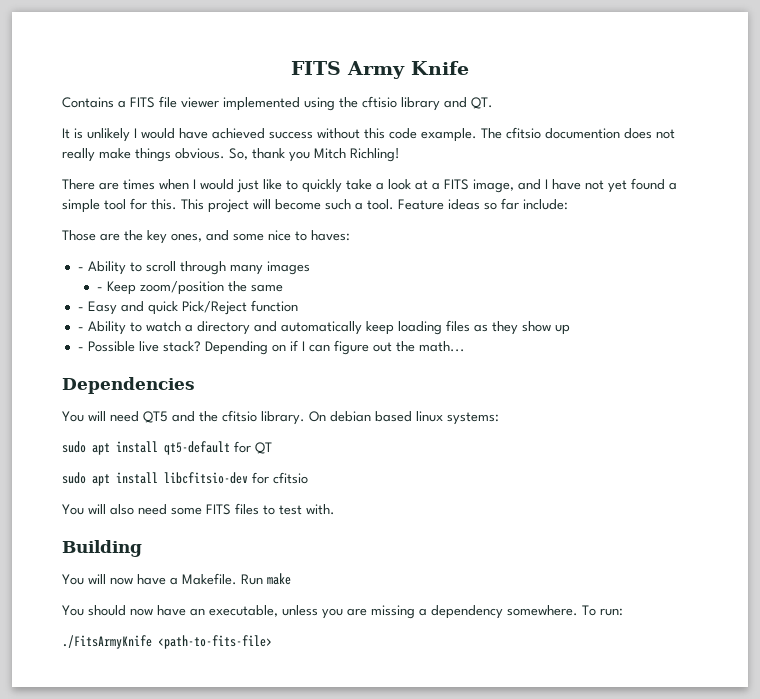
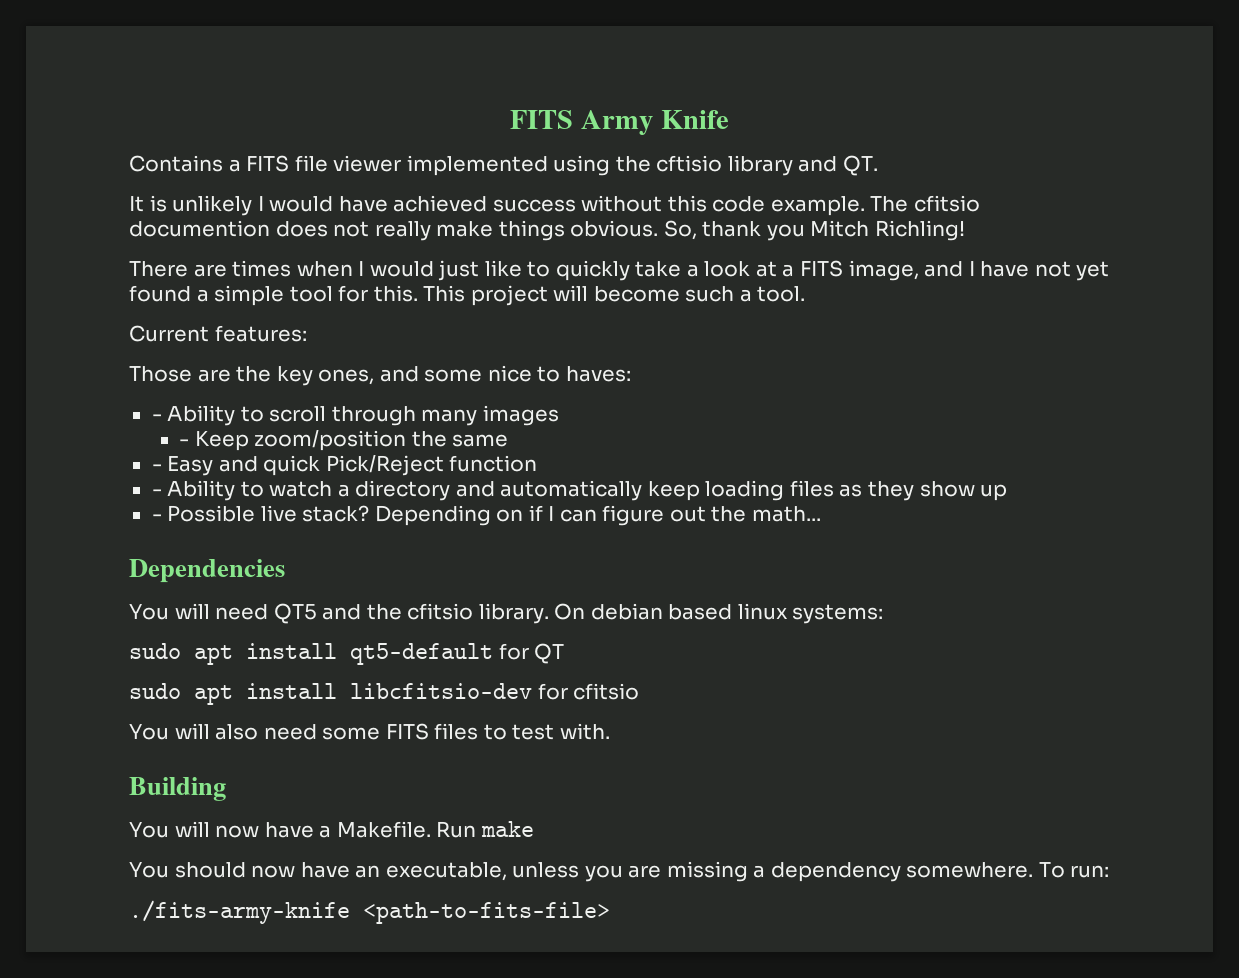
[398,198,568,210] Feature ideas so far include: -> [129,325,307,342] // Current features:
[62,635,152,649] ./FitsArmyKnife -> [129,900,350,924] ./fits-army-knife

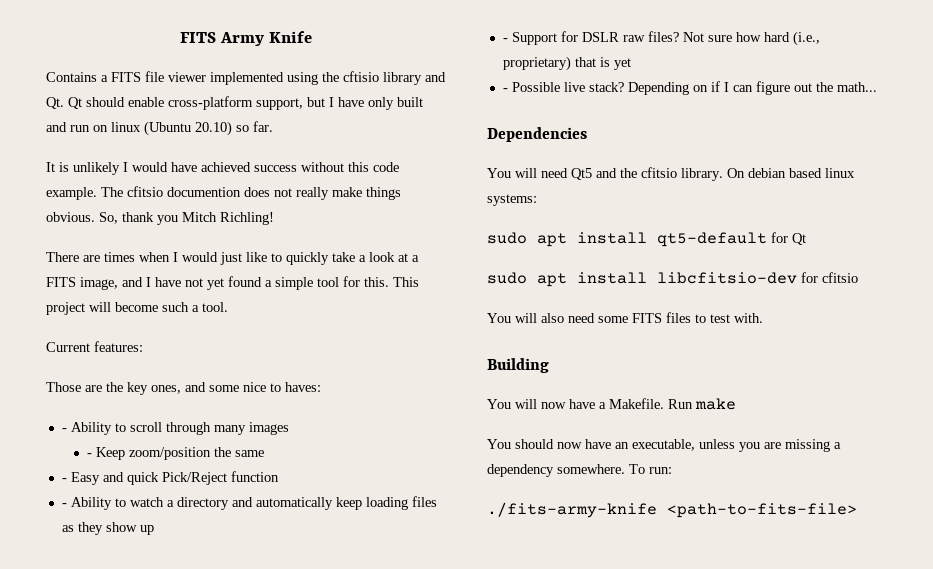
[842,155,878,176] QT. -> [46,96,423,110] [46,121,273,136] Qt. Qt should enable cross-platform support, but I have only built and run on linux (Ubuntu 20.10) so far.
(1008, 492) none -> [502,31,820,46] [502,56,631,71] // - Support for DSLR raw files? Not sure how hard (i.e., proprietary) that is yet
[273,603,317,624] QT5 -> [571,168,592,180] Qt5
[534,643,565,664] QT -> [792,233,806,245] Qt

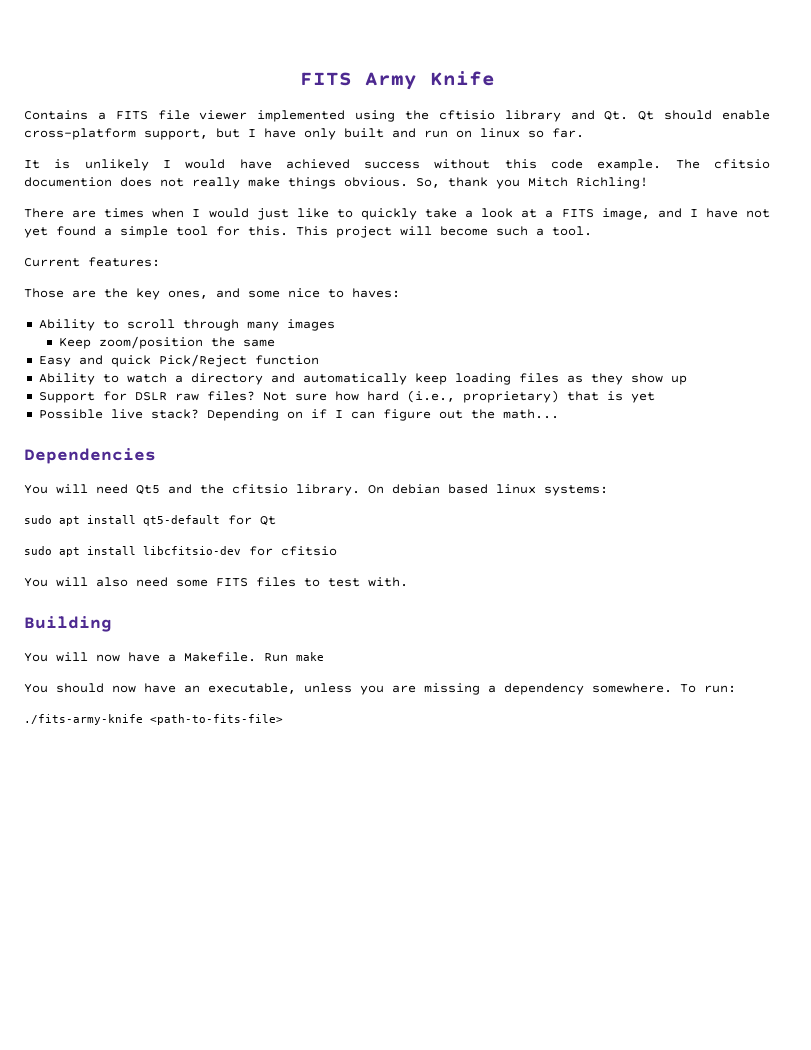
[144,121,232,136] (Ubuntu 20.10) -> (520, 133) none
[61,428,67,432] - -> (400, 293) none
[87,453,93,457] - -> (335, 325) none
[61,478,67,482] - -> (276, 343) none
[61,503,67,507] - -> (319, 360) none
[502,38,508,42] - -> (687, 380) none
[502,88,508,92] - -> (655, 397) none

